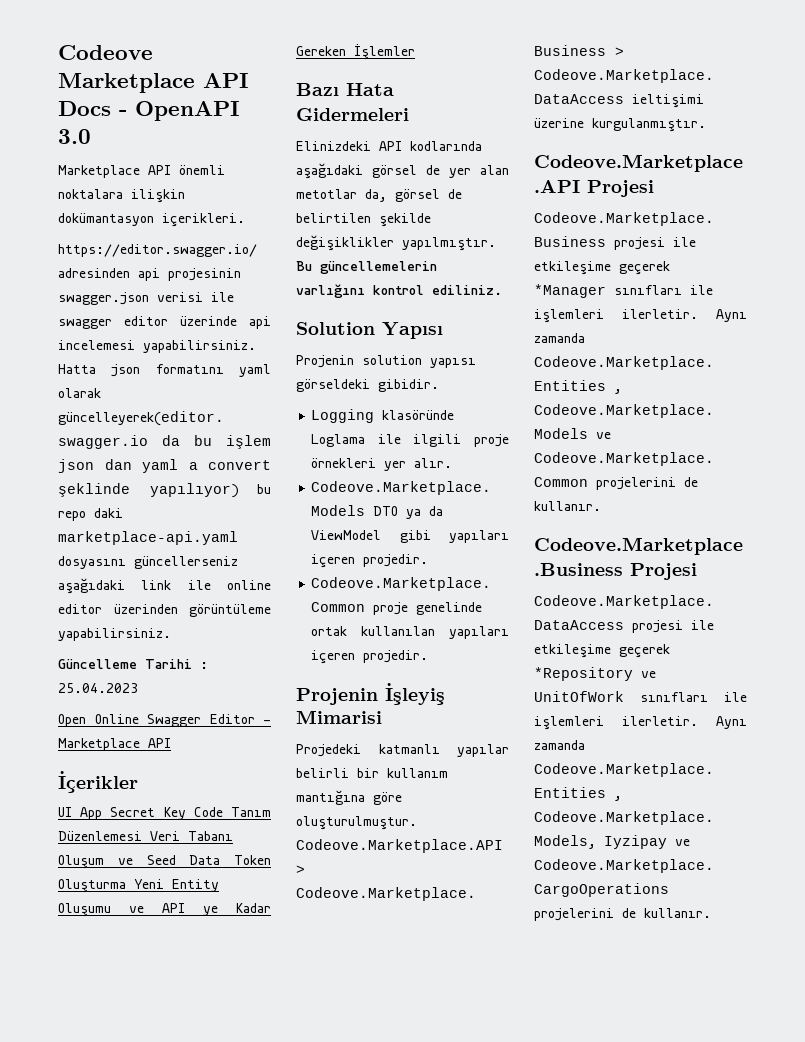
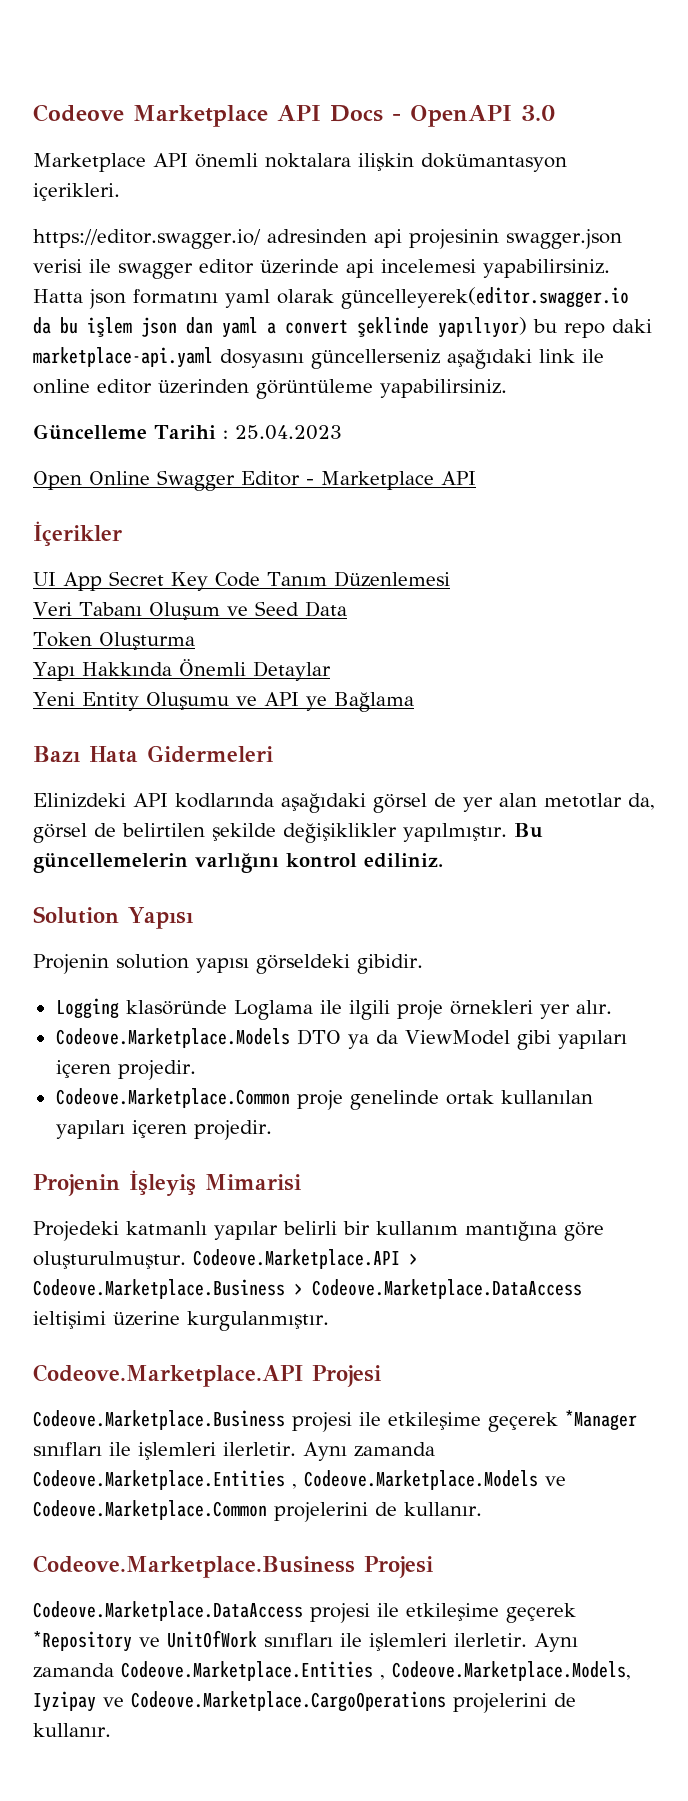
(142, 836) none -> (450, 579) //
(221, 860) none -> (347, 609) //
(126, 886) none -> [33,659,331,681] // Yapı Hakkında Önemli Detaylar //
[236,903,271,913] [296,43,415,60] Kadar Gereken İşlemler -> [333,692,414,712] Bağlama

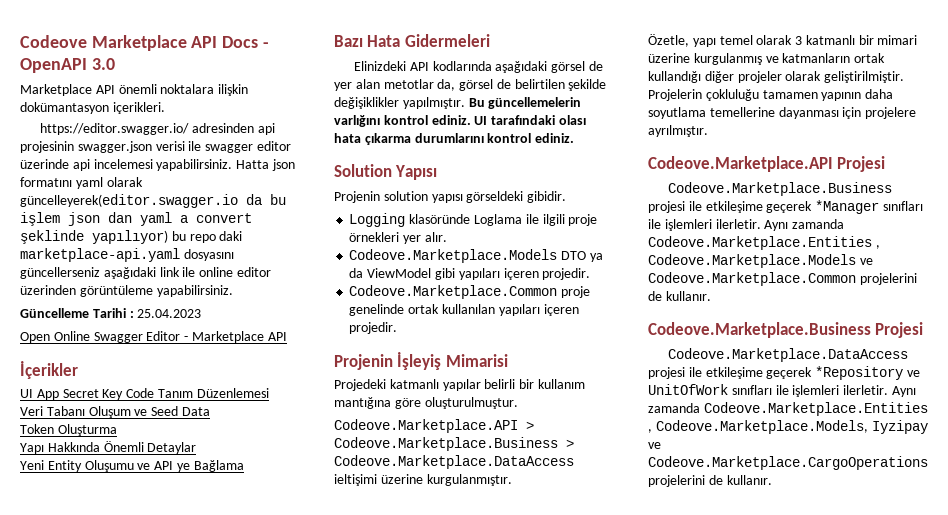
[364,853,443,868] ediliniz. -> [431,115,586,125] [334,133,575,145] ediniz. UI tarafındaki olası hata çıkarma durumlarını kontrol ediniz.
(186, 1260) none -> (518, 403) //
(329, 1321) none -> [648,34,918,47] [648,53,886,65] [648,71,905,83] [648,89,894,101] [648,107,917,119] [648,125,708,137] // Özetle, yapı temel olarak 3 katmanlı bir mimari üzerine kurgulanmış ve katmanların ortak kullandığı diğer projeler olarak geliştirilmiştir. Projelerin çokluluğu tamamen yapının daha soyutlama temellerine dayanması için projelere ayrılmıştır.

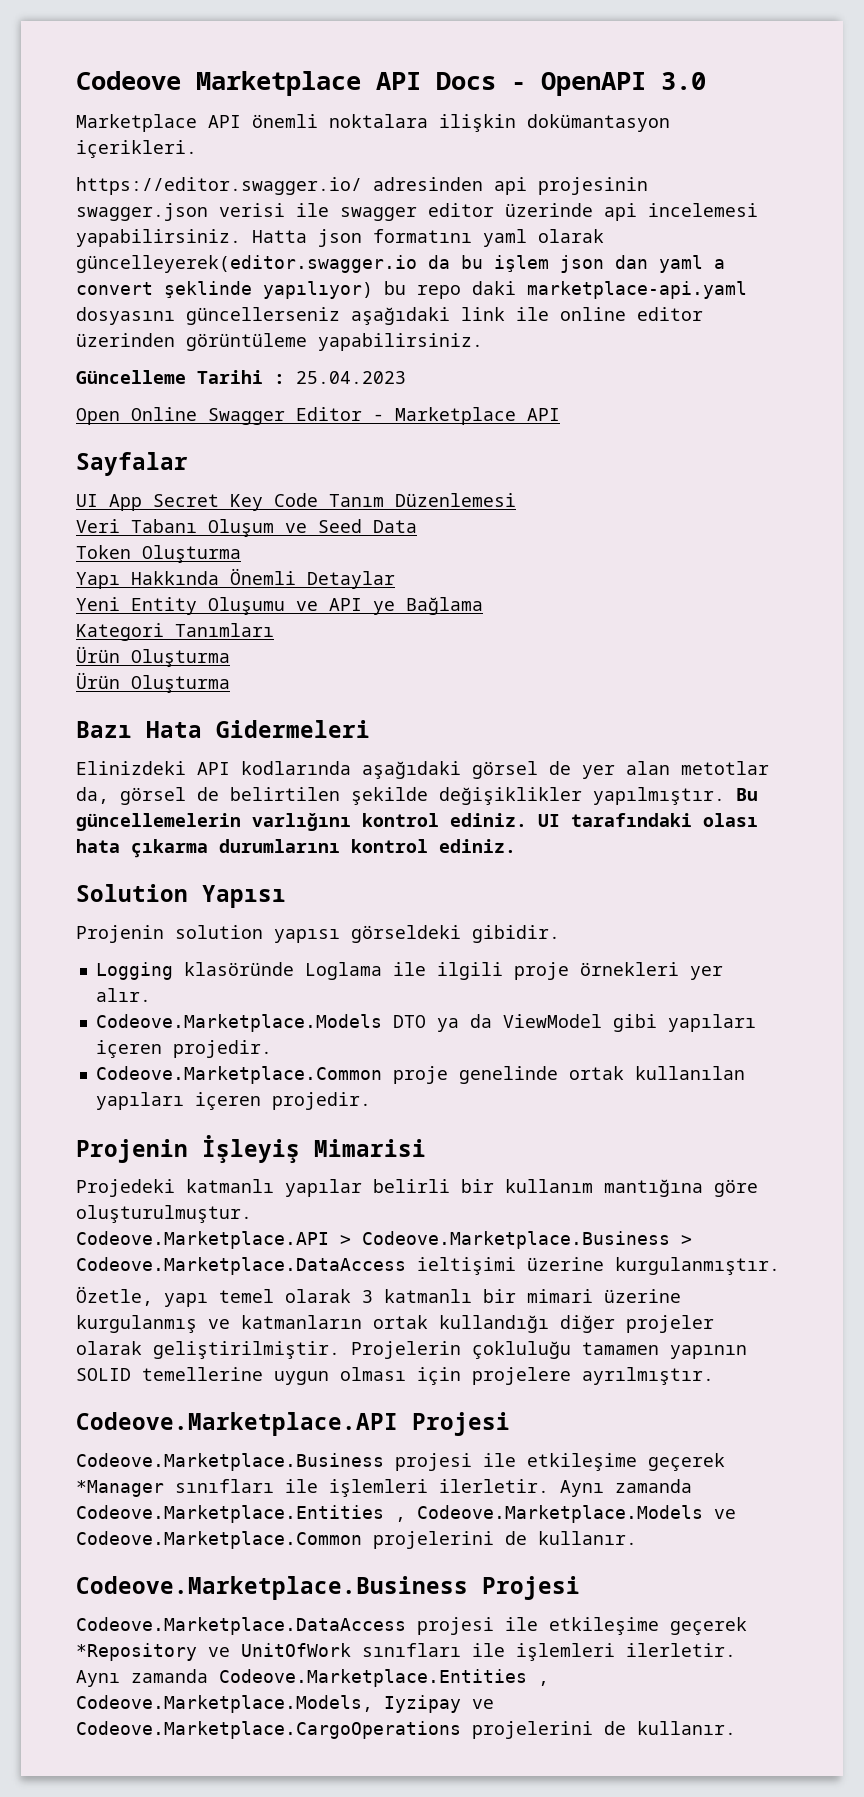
[20,361,78,379] İçerikler -> [76,452,188,476] Sayfalar
(244, 466) none -> [76,623,274,641] [76,646,230,667] [76,672,230,693] // Kategori Tanımları // Ürün Oluşturma // Ürün Oluşturma
[865,89,894,99] [648,107,839,119] daha soyutlama temellerine dayanması -> [76,1367,406,1385] SOLID temellerine uygun olması

